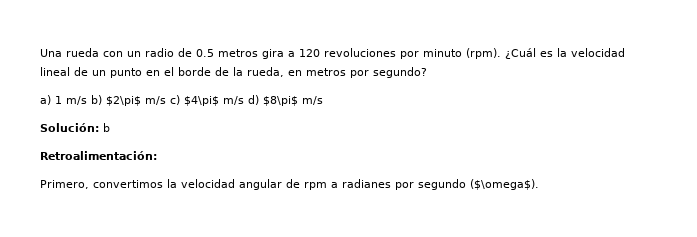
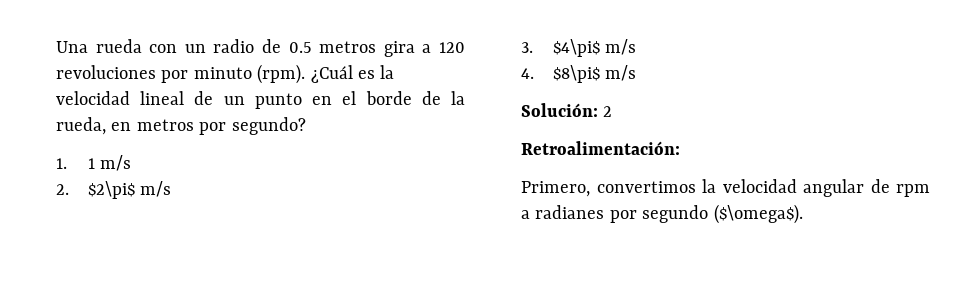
[40,95,51,105] a) -> [56,158,67,169] 1.
[91,95,102,105] b) -> [56,184,69,195] // 2.
[170,95,180,105] c) -> [521,42,533,53] // 3.
[248,95,259,105] d) -> [521,68,534,79] // 4.
[103,123,110,132] b -> [603,106,613,117] 2

